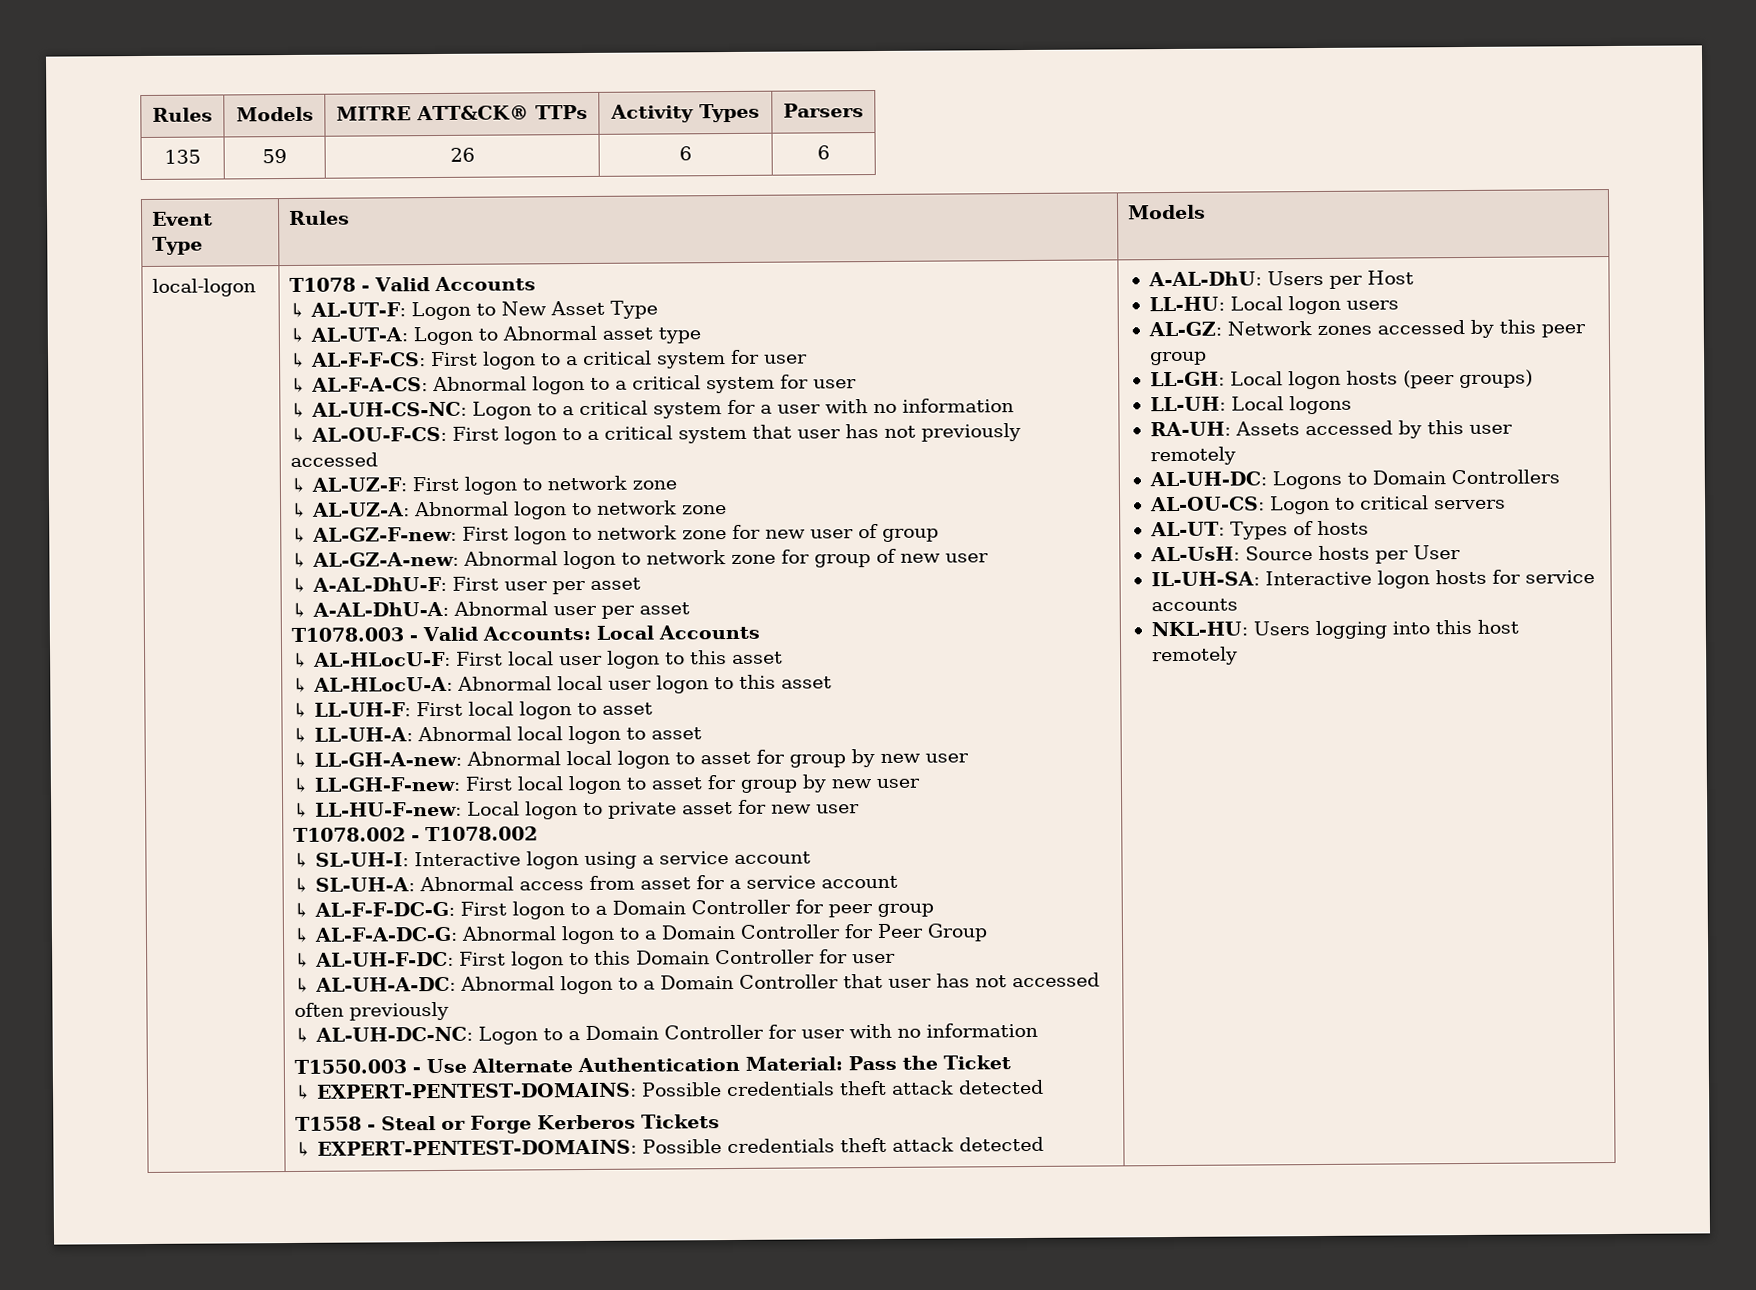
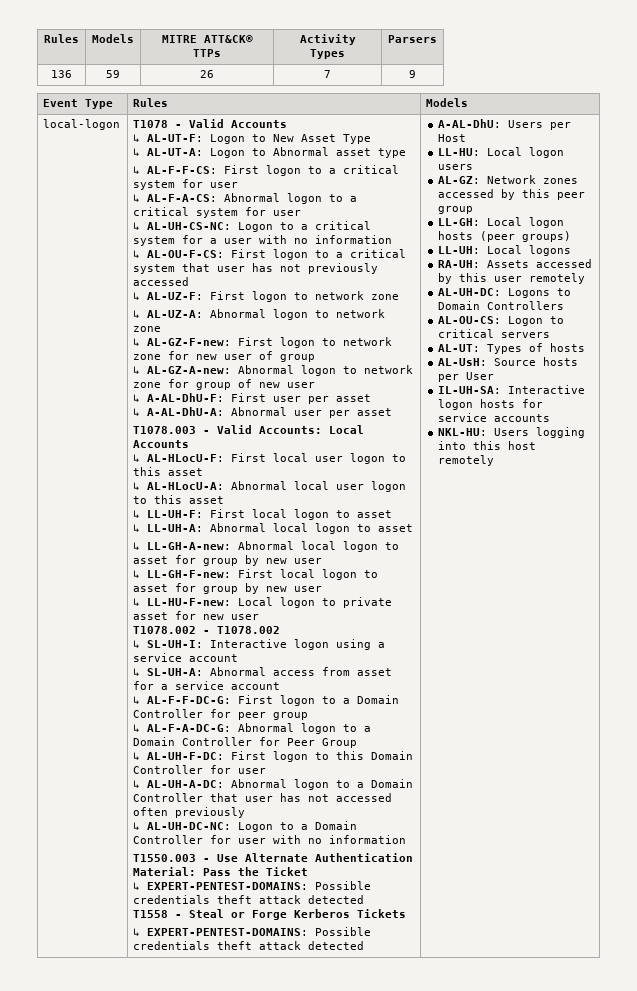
[164,149,201,164] 135 -> [51,70,72,78] 136
[679,146,692,161] [817,145,830,160] 6 | 6 -> [324,70,331,78] [409,70,416,78] 7 | 9

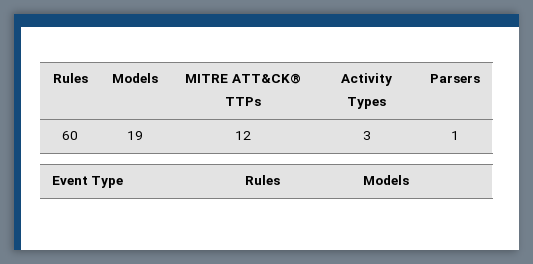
[51,70,72,78] [106,70,120,78] [200,70,214,78] [324,70,331,78] [409,70,416,78] 136 | 59 | 26 | 7 | 9 -> [62,131,78,140] [127,131,143,140] [235,131,251,140] [362,131,371,140] [451,131,459,140] 60 | 19 | 12 | 3 | 1
[43,119,121,130] [133,119,288,128] [133,134,372,144] [133,147,407,158] [133,165,400,176] [133,179,239,190] [133,193,358,204] [133,207,302,218] [133,221,372,232] [133,235,393,246] [133,249,407,260] [133,263,379,274] [133,277,190,286] [133,291,400,302] [133,309,386,320] [133,326,162,332] [133,337,393,348] [133,351,316,362] [133,365,414,376] [133,379,316,390] [133,393,372,404] [133,407,393,418] [133,425,365,434] [133,440,190,448] [133,453,407,464] [133,467,204,476] [133,481,407,492] [133,495,225,504] [133,509,393,520] [133,523,414,534] [133,541,400,552] [133,555,323,566] [133,569,379,580] [133,583,323,594] [133,597,393,608] [133,611,260,620] [133,626,281,634] [133,639,386,650] [133,653,239,662] [133,667,393,676] [133,681,281,690] [133,695,400,706] [133,709,309,720] [133,723,372,734] [133,737,358,748] [133,751,414,762] [133,765,267,774] [133,779,414,790] [133,793,393,802] [133,807,246,818] [133,821,358,832] [133,835,407,844] [133,853,414,862] [133,867,309,876] [133,881,372,890] [133,895,365,904] [133,909,407,920] [133,927,372,936] [133,941,365,950] [438,119,572,130] [438,134,467,142] [438,147,565,158] [438,164,474,170] [438,175,579,184] [438,189,586,200] [438,206,474,214] [438,217,565,228] [438,231,572,242] [438,245,572,256] [438,259,593,268] [438,273,586,284] [438,288,572,298] [438,301,565,310] [438,316,565,326] [438,329,551,338] [438,343,586,354] [438,357,579,366] [438,372,495,382] [438,385,586,394] [438,399,544,410] [438,413,551,422] [438,427,586,438] [438,441,537,450] [438,455,495,466] // local-logon | T1078 - Valid Accounts // ↳ AL-UT-F: Logon to New Asset Type // ↳ AL-UT-A: Logon to Abnormal asset type // ↳ AL-F-F-CS: First logon to a critical system for user // ↳ AL-F-A-CS: Abnormal logon to a critical system for user // ↳ AL-UH-CS-NC: Logon to a critical system for a user with no information // ↳ AL-OU-F-CS: First logon to a critical system that user has not previously accessed // ↳ AL-UZ-F: First logon to network zone // ↳ AL-UZ-A: Abnormal logon to network zone // ↳ AL-GZ-F-new: First logon to network zone for new user of group // ↳ AL-GZ-A-new: Abnormal logon to network zone for group of new user // ↳ A-AL-DhU-F: First user per asset // ↳ A-AL-DhU-A: Abnormal user per asset // T1078.003 - Valid Accounts: Local Accounts // ↳ AL-HLocU-F: First local user logon to this asset // ↳ AL-HLocU-A: Abnormal local user logon to this asset // ↳ LL-UH-F: First local logon to asset // ↳ LL-UH-A: Abnormal local logon to asset // ↳ LL-GH-A-new: Abnormal local logon to asset for group by new user // ↳ LL-GH-F-new: First local logon to asset for group by new user // ↳ LL-HU-F-new: Local logon to private asset for new user // T1078.002 - T1078.002 // ↳ SL-UH-I: Interactive logon using a service account // ↳ SL-UH-A: Abnormal access from asset for a service account // ↳ AL-F-F-DC-G: First logon to a Domain Controller for peer group // ↳ AL-F-A-DC-G: Abnormal logon to a Domain Controller for Peer Group // ↳ AL-UH-F-DC: First logon to this Domain Controller for user // ↳ AL-UH-A-DC: Abnormal logon to a Domain Controller that user has not accessed often previously // ↳ AL-UH-DC-NC: Logon to a Domain Controller for user with no information // T1550.003 - Use Alternate Authentication Material: Pass the Ticket // ↳ EXPERT-PENTEST-DOMAINS: Possible credentials theft attack detected // T1558 - Steal or Forge Kerberos Tickets // ↳ EXPERT-PENTEST-DOMAINS: Possible credentials theft attack detected | A-AL-DhU: Users per Host // LL-HU: Local logon users // AL-GZ: Network zones accessed by this peer group // LL-GH: Local logon hosts (peer groups) // LL-UH: Local logons // RA-UH: Assets accessed by this user remotely // AL-UH-DC: Logons to Domain Controllers // AL-OU-CS: Logon to critical servers // AL-UT: Types of hosts // AL-UsH: Source hosts per User // IL-UH-SA: Interactive logon hosts for service accounts // NKL-HU: Users logging into this host remotely -> (409, 180) none

